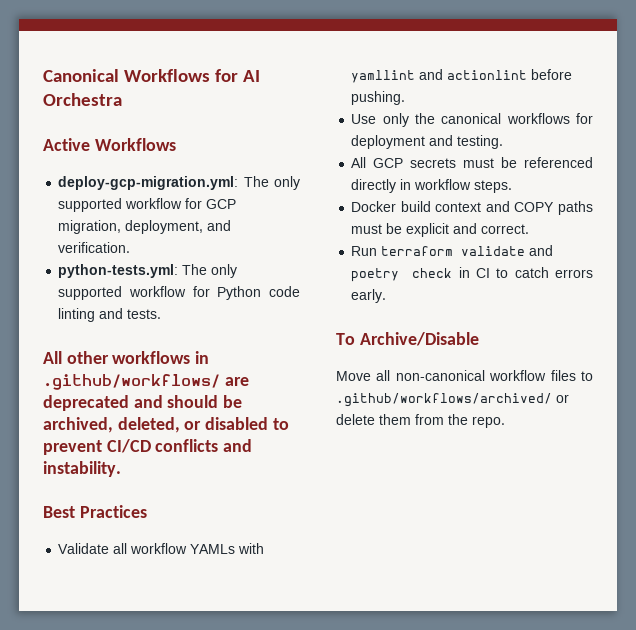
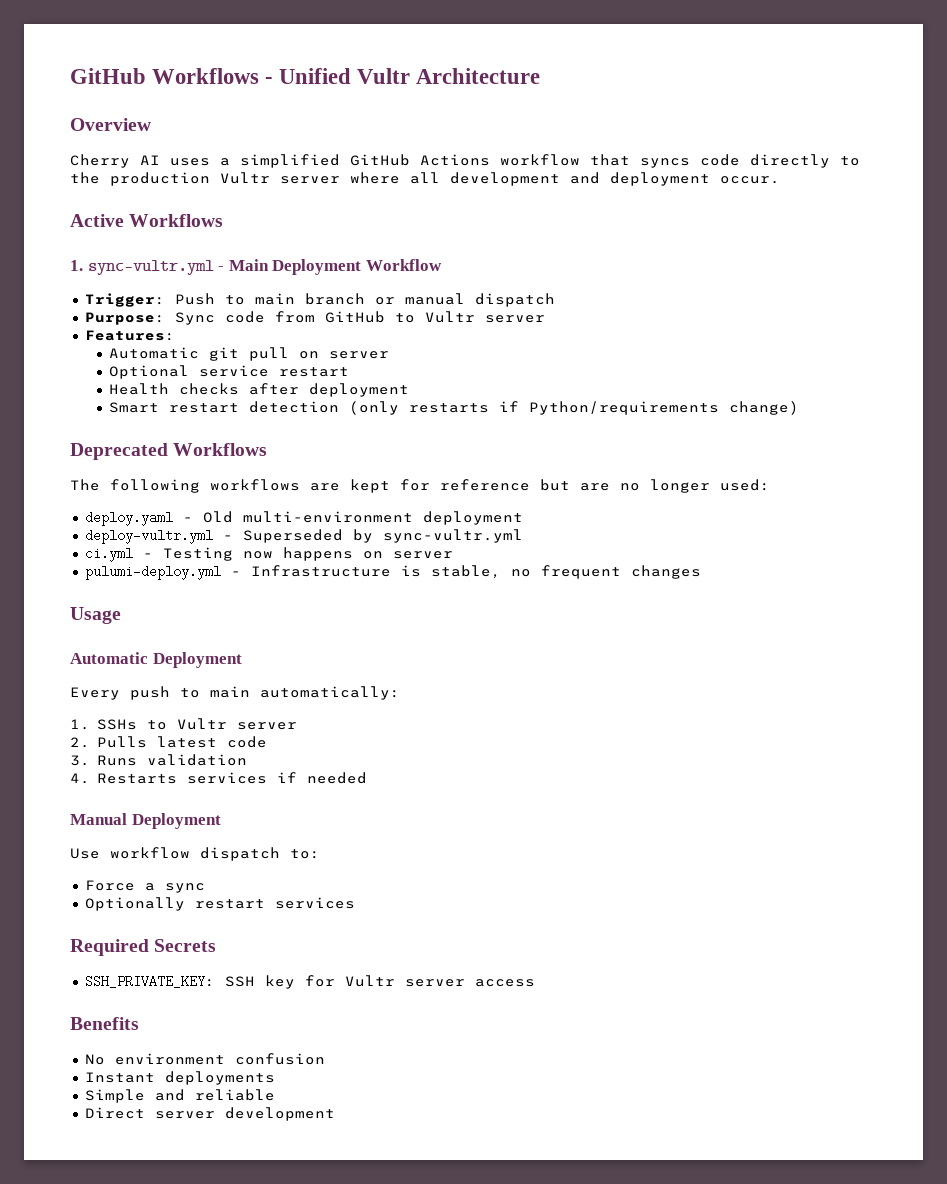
[43,69,260,82] [43,93,122,106] [43,138,176,151] [58,176,300,190] [58,198,237,212] [58,220,232,234] [58,242,131,253] [58,264,238,278] [58,286,300,300] [58,308,162,322] [43,351,210,364] [43,374,249,390] [43,395,243,411] [43,417,289,433] [43,439,253,455] [43,461,121,477] [43,505,147,518] [58,543,265,554] [351,69,573,83] [351,91,406,105] [351,113,593,127] [351,135,504,149] [351,157,593,168] [351,179,513,193] [351,201,593,215] [351,223,530,237] [351,245,554,256] [351,267,593,282] [351,289,387,303] [336,332,479,346] [336,370,593,381] [336,393,569,407] [336,414,505,428] Canonical Workflows for AI Orchestra // Active Workflows // deploy-gcp-migration.yml: The only supported workflow for GCP migration, deployment, and verification. // python-tests.yml: The only supported workflow for Python code linting and tests. // All other workflows in .github/workflows/ are deprecated and should be archived, deleted, or disabled to prevent CI/CD conflicts and instability. // Best Practices // Validate all workflow YAMLs with yamllint and actionlint before pushing. // Use only the canonical workflows for deployment and testing. // All GCP secrets must be referenced directly in workflow steps. // Docker build context and COPY paths must be explicit and correct. // Run terraform validate and poetry check in CI to catch errors early. // To Archive/Disable // Move all non-canonical workflow files to .github/workflows/archived/ or delete them from the repo. -> [70,68,541,84] [70,118,151,131] [70,154,860,168] [70,172,780,186] [70,214,224,227] [70,259,442,275] [84,293,555,307] [84,311,545,325] [84,330,175,341] [109,347,390,361] [109,365,350,379] [109,383,410,397] [109,401,800,415] [70,443,268,460] [70,479,770,493] [84,511,523,526] [84,529,523,544] [84,547,453,562] [84,565,701,580] [70,607,121,624] [70,652,242,668] [70,686,400,700] [70,718,297,730] [70,736,267,748] [70,754,247,766] [70,772,367,784] [70,813,221,829] [70,847,320,861] [84,880,205,893] [84,897,355,911] [70,939,217,956] [84,975,535,989] [70,1017,139,1030] [84,1053,325,1065] [84,1071,275,1085] [84,1089,275,1103] [84,1107,335,1121] GitHub Workflows - Unified Vultr Architecture // Overview // Cherry AI uses a simplified GitHub Actions workflow that syncs code directly to the production Vultr server where all development and deployment occur. // Active Workflows // 1. sync-vultr.yml - Main Deployment Workflow // Trigger: Push to main branch or manual dispatch // Purpose: Sync code from GitHub to Vultr server // Features: // Automatic git pull on server // Optional service restart // Health checks after deployment // Smart restart detection (only restarts if Python/requirements change) // Deprecated Workflows // The following workflows are kept for reference but are no longer used: // deploy.yaml - Old multi-environment deployment // deploy-vultr.yml - Superseded by sync-vultr.yml // ci.yml - Testing now happens on server // pulumi-deploy.yml - Infrastructure is stable, no frequent changes // Usage // Automatic Deployment // Every push to main automatically: // 1. SSHs to Vultr server // 2. Pulls latest code // 3. Runs validation // 4. Restarts services if needed // Manual Deployment // Use workflow dispatch to: // Force a sync // Optionally restart services // Required Secrets // SSH_PRIVATE_KEY: SSH key for Vultr server access // Benefits // No environment confusion // Instant deployments // Simple and reliable // Direct server development

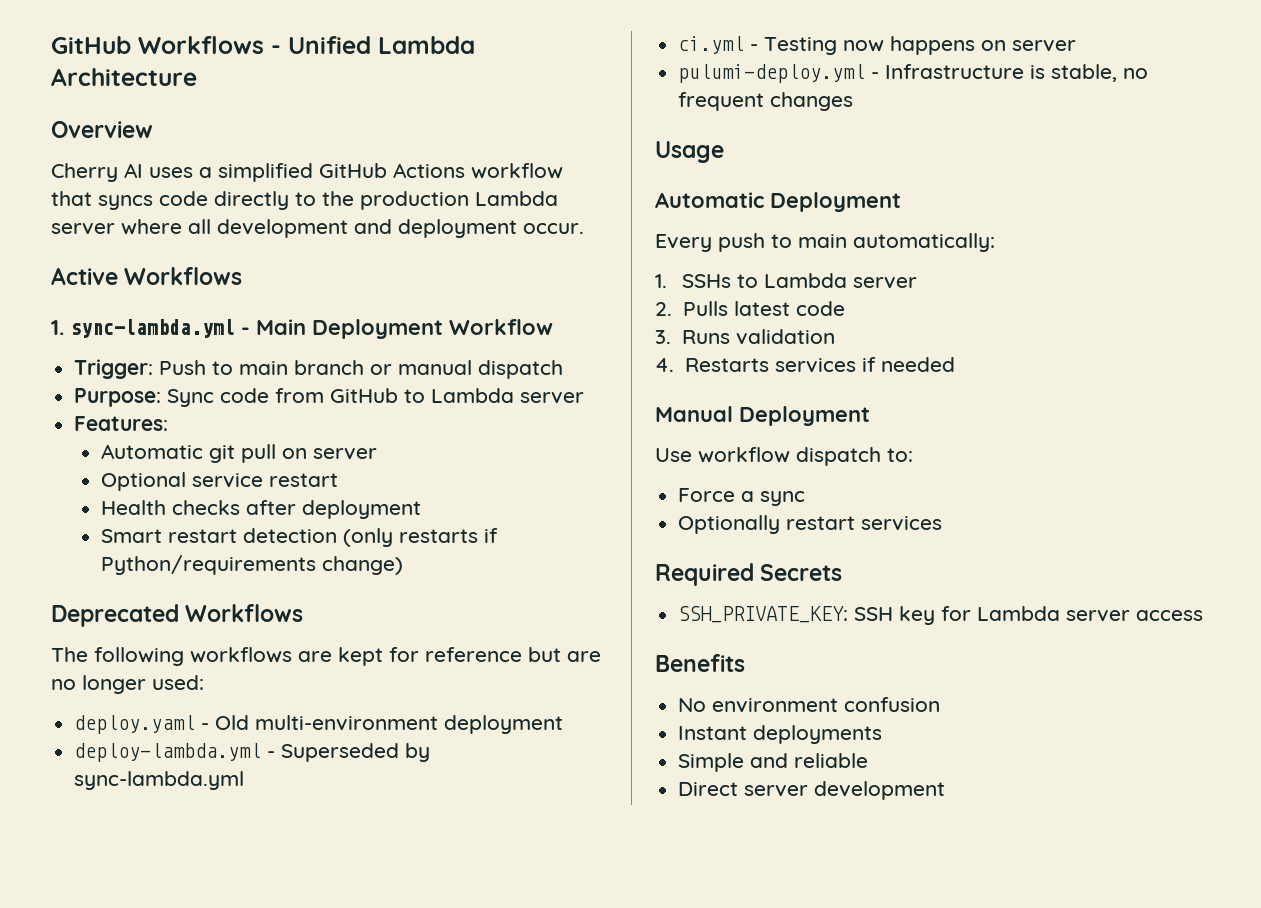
[357,68,411,84] Vultr -> [378,36,475,54] Lambda
[220,172,270,184] Vultr -> [475,191,558,206] Lambda
[87,260,214,275] sync-vultr.yml -> [70,319,235,338] sync-lambda.yml
[424,311,475,323] Vultr -> [431,388,515,403] Lambda
[84,529,213,544] deploy-vultr.yml -> [74,743,262,762] deploy-lambda.yml
[382,529,523,543] sync-vultr.yml -> [74,771,245,790] sync-lambda.yml
[176,718,227,730] Vultr -> [764,273,848,288] Lambda
[344,975,395,987] Vultr -> [977,606,1061,621] Lambda

